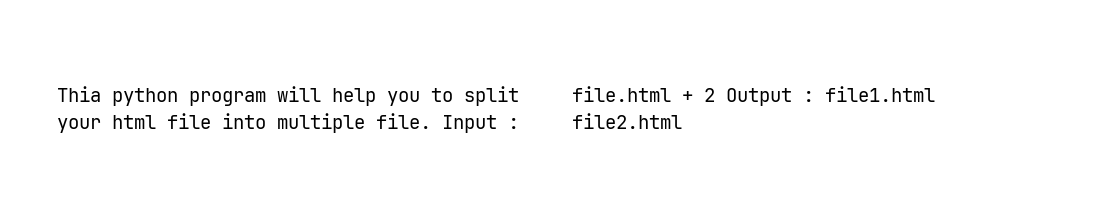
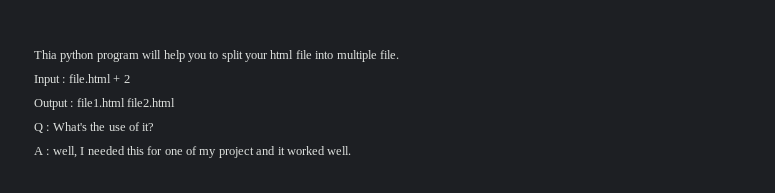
(431, 121) none -> (399, 54) //
(715, 95) none -> (130, 79) //
(682, 121) none -> [34,122,155,133] [34,146,352,158] // Q : What's the use of it? // A : well, I needed this for one of my project and it worked well.

